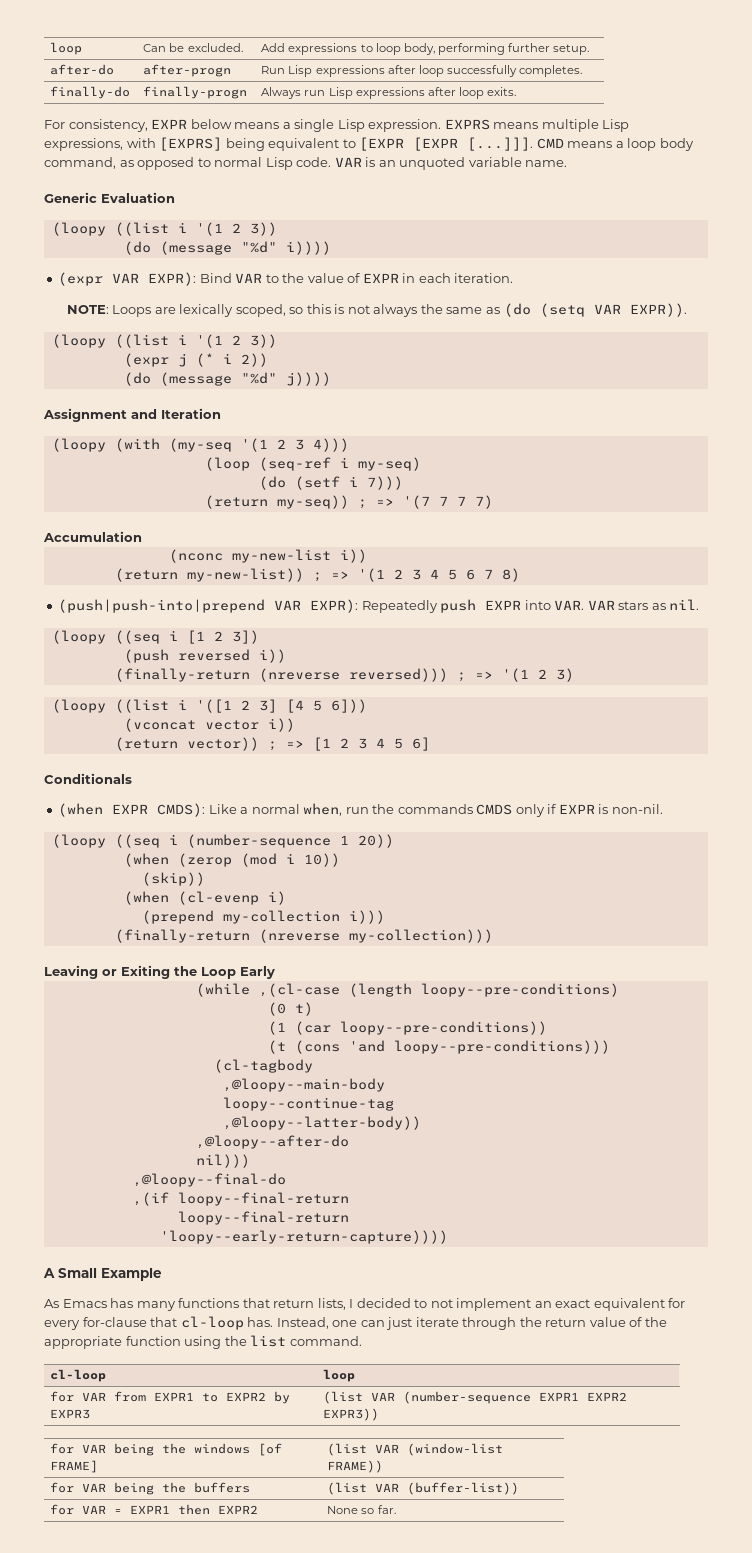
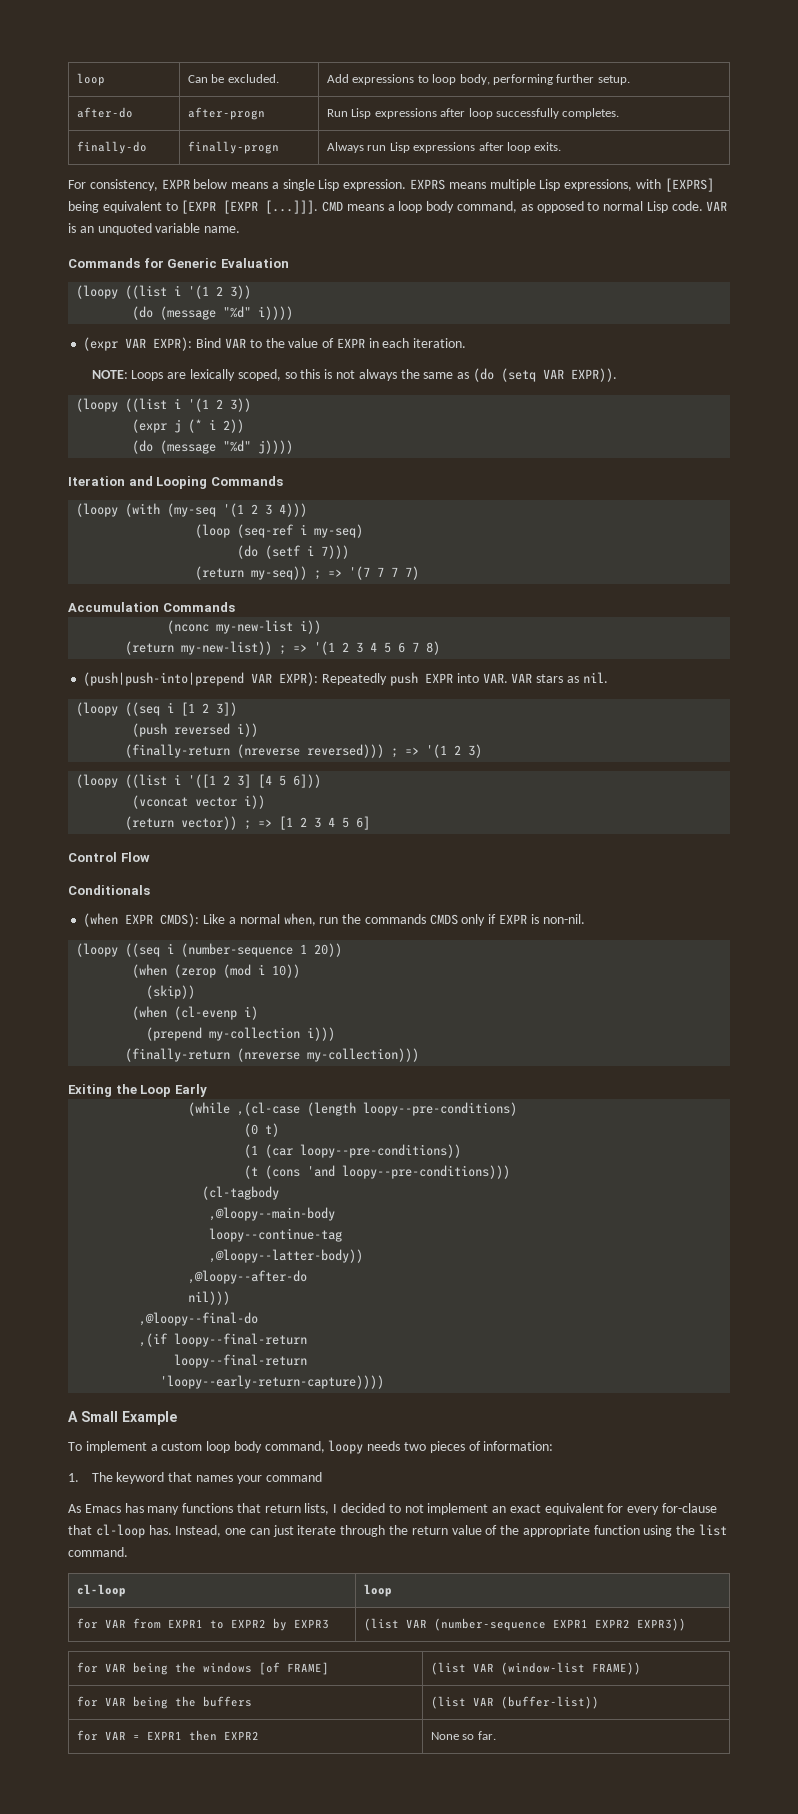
(568, 163) none -> [68,258,164,268] Commands for
[43,408,221,422] Assignment and Iteration -> [68,476,283,489] Iteration and Looping Commands
(142, 536) none -> [162,602,235,612] Commands
(430, 744) none -> [68,852,150,862] // Control Flow
[44,965,117,979] Leaving or -> (420, 1055) none
(162, 1274) none -> [68,1440,554,1454] [68,1472,322,1484] // To implement a custom loop body command, loopy needs two pieces of information: // 1. The keyword that names your command

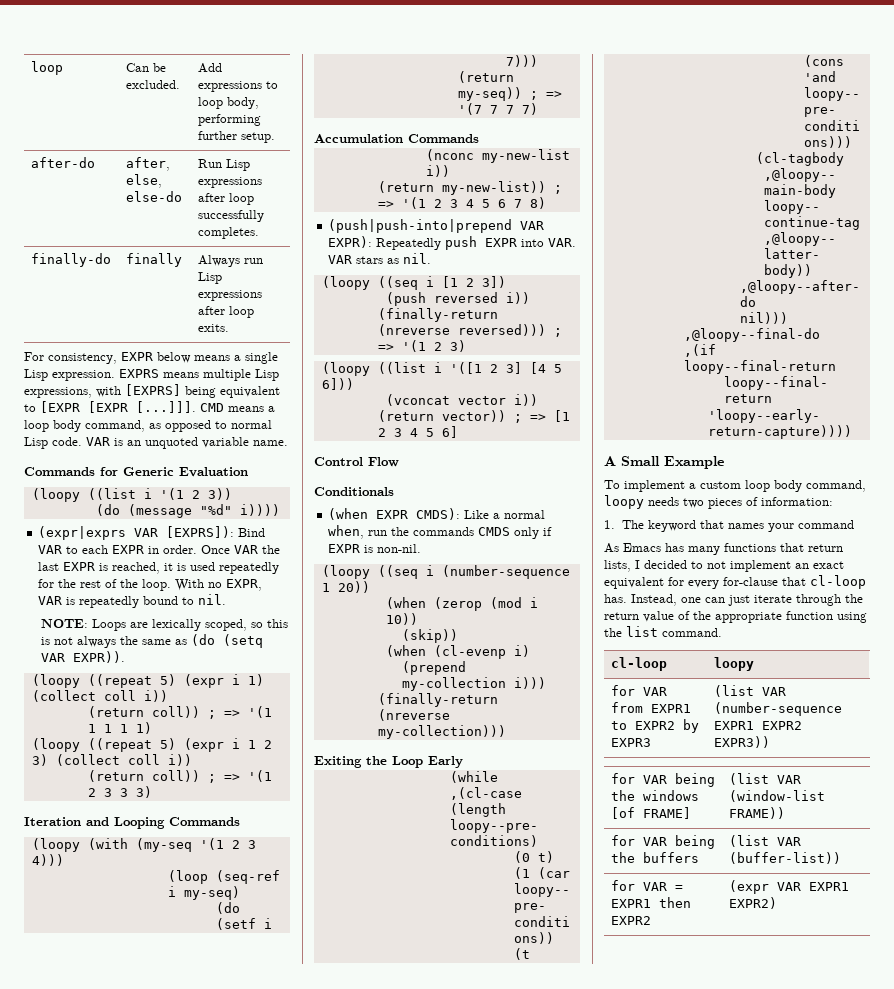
[188,107,266,120] after-progn -> [126,157,171,171] [126,174,163,188] [126,191,183,202] after, else, else-do
[188,141,280,154] finally-progn -> [126,253,183,267] finally
[83,337,467,351] (expr VAR EXPR): Bind VAR to the value of EXPR in each iteration. -> [38,526,266,540] [38,545,281,554] [38,562,280,574] [38,579,263,591] [38,594,227,608] (expr|exprs VAR [EXPRS]): Bind VAR to each EXPR in order. Once VAR the last EXPR is reached, it is used repeatedly for the rest of the loop. With no EXPR, VAR is repeatedly bound to nil.
[125,398,252,412] [132,419,245,433] [132,440,294,454] ((list i '(1 2 3)) // (expr j (* i 2)) // (do (message "%d" j)))) -> [87,674,264,688] [31,690,168,702] [87,706,272,719] [87,722,152,734] [31,738,272,752] [31,754,192,766] [87,770,272,783] [87,786,152,798] ((repeat 5) (expr i 1) (collect coll i)) // (return coll)) ; => '(1 1 1 1 1) // (loopy ((repeat 5) (expr i 1 2 3) (collect coll i)) // (return coll)) ; => '(1 2 3 3 3)
[364,1584,393,1597] loop -> [714,657,755,671] loopy
[431,1731,496,1740] None so far. -> [729,880,850,894] [729,897,778,909] (expr VAR EXPR1 EXPR2)

